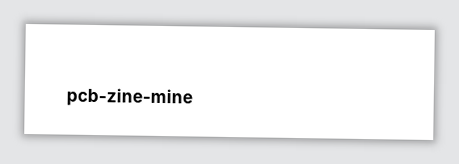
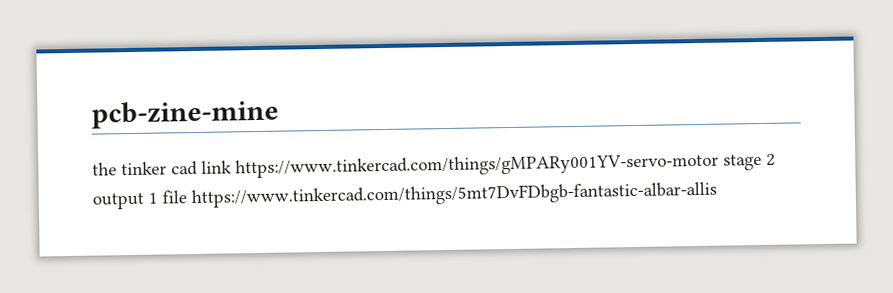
(193, 97) none -> [92,152,776,179] [92,181,717,210] // the tinker cad link https://www.tinkercad.com/things/gMPARy001YV-servo-motor stage 2 output 1 file https://www.tinkercad.com/things/5mt7DvFDbgb-fantastic-albar-allis

